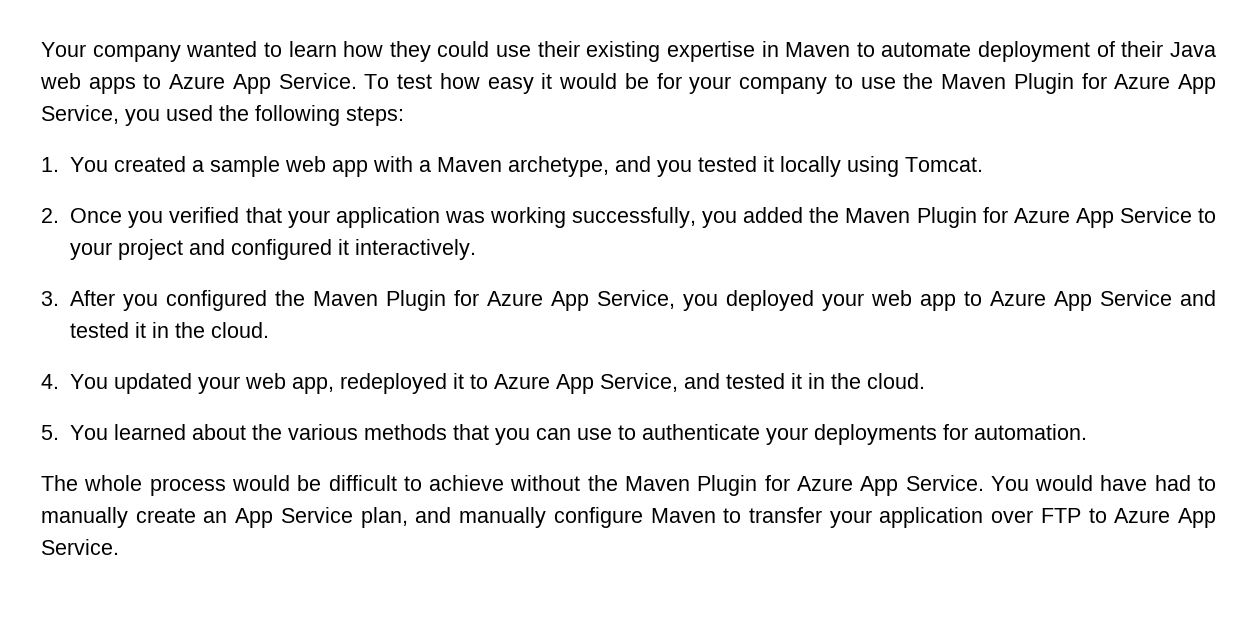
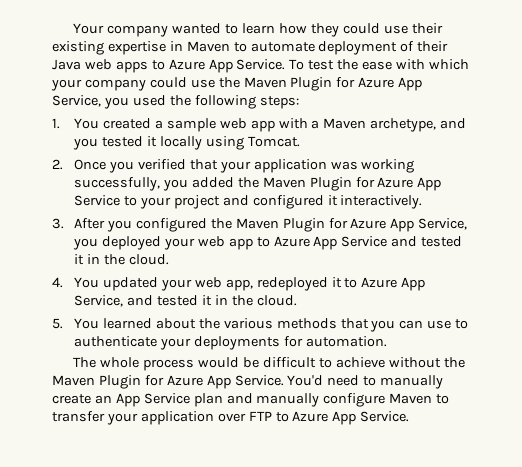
[439,73,682,94] how easy it would be for -> [337,59,469,70] the ease with which
[834,74,853,89] to -> [149,77,187,88] could
[990,475,1191,491] You would have had -> [287,375,360,386] You'd need
[360,507,408,528] plan, -> [193,393,223,407] plan

